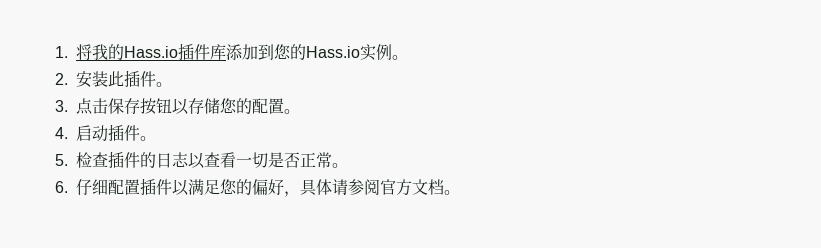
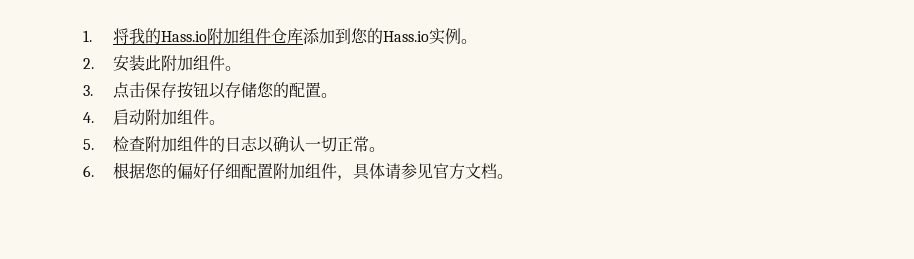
[178,43,210,60] 插件 -> [206,28,287,45] 附加组件仓
[124,70,140,87] 插 -> [160,55,209,72] 附加组
[108,124,124,141] 插 -> [144,109,193,126] 附加组
[108,151,124,168] 插 -> [144,136,193,153] 附加组
[204,152,300,168] 查看一切是否 -> [272,136,337,152] 确认一切
[76,178,284,196] 仔细配置插件以满足您的偏好 -> [112,162,337,180] 根据您的偏好仔细配置附加组件
[364,179,380,195] 阅 -> [416,163,433,179] 见

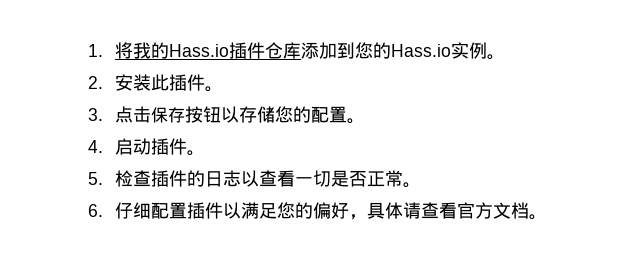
[206,28,255,45] 附加组 -> [229,42,248,59] 插
[160,55,209,72] 附加组 -> [169,74,188,91] 插
[144,109,193,126] 附加组 -> [151,138,170,155] 插
[144,136,193,153] 附加组 -> [151,170,170,187] 插
[272,136,337,152] 确认一切 -> [259,170,368,187] 查看一切是否
[112,162,337,180] 根据您的偏好仔细配置附加组件 -> [115,202,350,219] 仔细配置插件以满足您的偏好
[400,163,433,179] 参见 -> [421,202,458,219] 查看

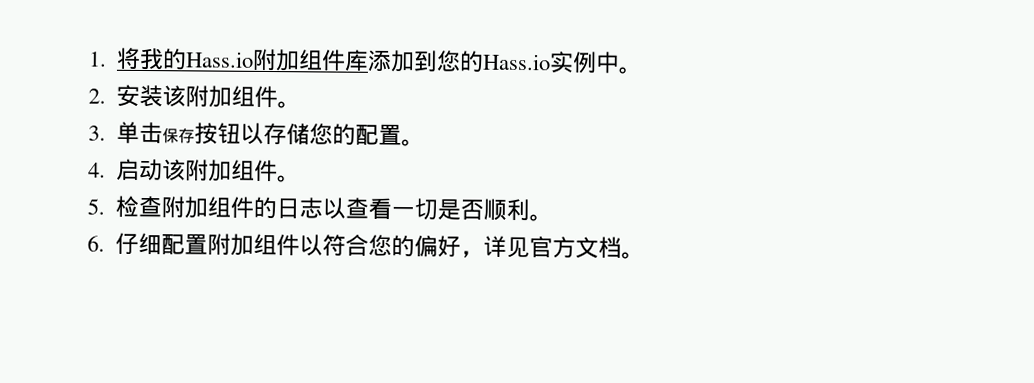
[229,42,284,59] 插件仓 -> [252,48,347,72] 附加组件
(488, 50) none -> [595,51,621,74] 中
[151,74,188,91] 此插 -> [162,85,256,108] 该附加组
[115,106,134,123] 点 -> [116,121,141,144] 单
[151,138,170,155] 插 -> [162,159,256,182] 该附加组
[151,170,170,187] 插 -> [161,196,232,219] 附加组
[367,170,404,187] 正常 -> [483,198,531,222] 顺利
[187,202,458,220] 插件以满足您的偏好，具体请查看 -> [207,233,531,259] 附加组件以符合您的偏好，详见

